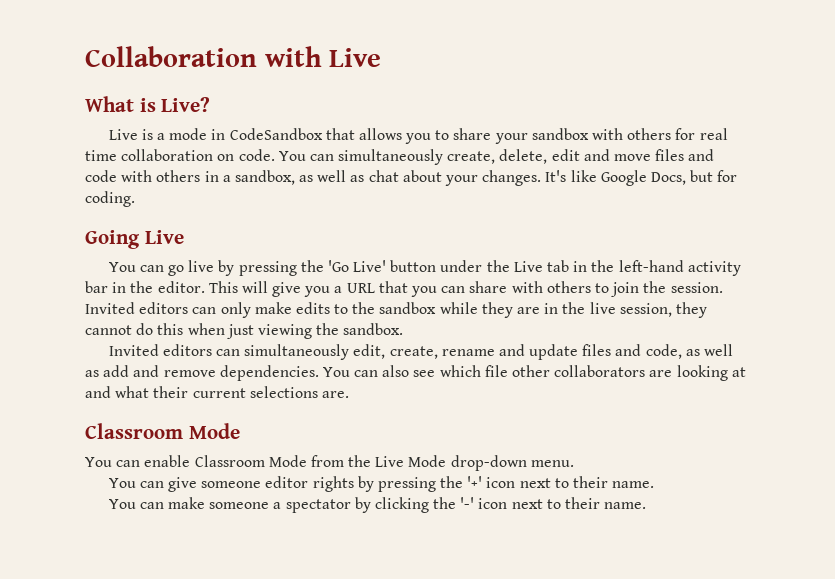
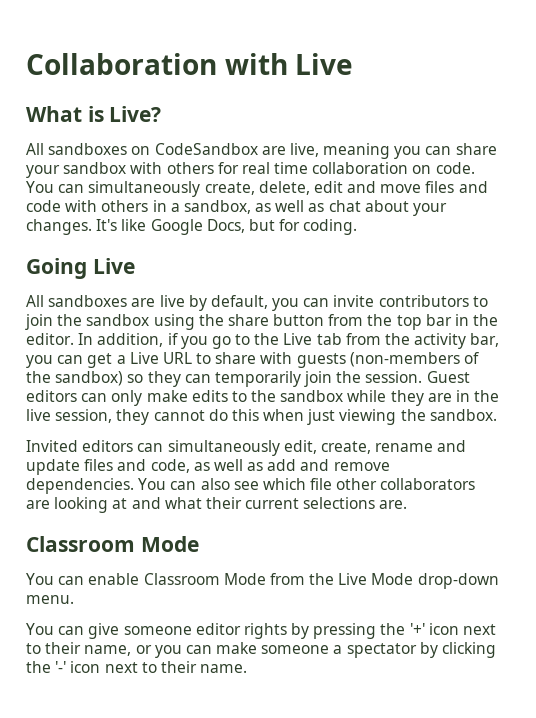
[108,128,450,144] Live is a mode in CodeSandbox that allows you to -> [26,143,452,159] All sandboxes on CodeSandbox are live, meaning you can
[108,260,741,276] [85,281,609,297] You can go live by pressing the 'Go Live' button under the Live tab in the left-hand activity bar in the editor. This will give you a URL that you can share with others to -> [26,295,488,311] [25,314,499,330] [26,333,500,349] [26,352,480,368] [26,371,301,387] All sandboxes are live by default, you can invite contributors to join the sandbox using the share button from the top bar in the editor. In addition, if you go to the Live tab from the activity bar, you can get a Live URL to share with guests (non-members of the sandbox) so they can temporarily
[85,302,135,314] Invited -> [426,371,470,383] Guest
[612,481,655,488] [108,499,136,509] name. // You -> [84,645,182,658] name, or you

